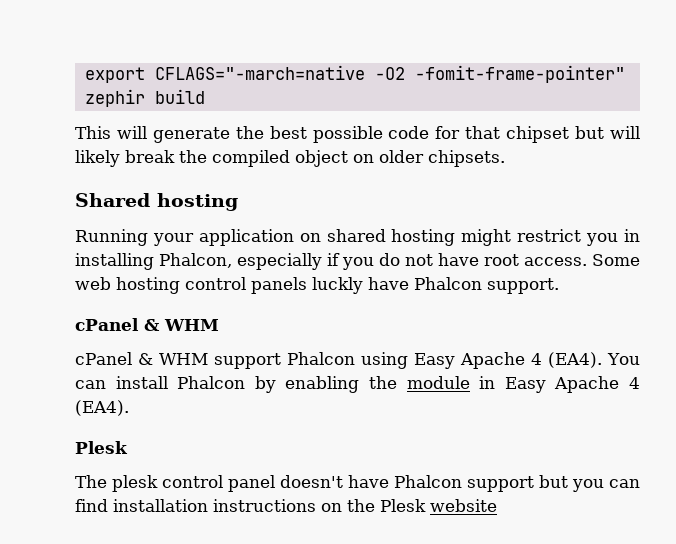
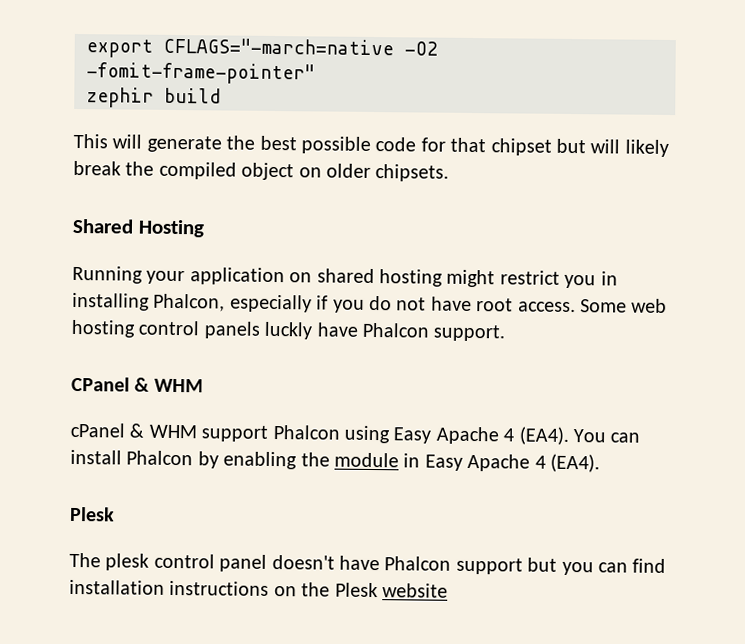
[157,193,238,211] hosting -> [137,219,205,238] Hosting
[75,318,139,331] cPanel -> [71,376,130,392] CPanel

